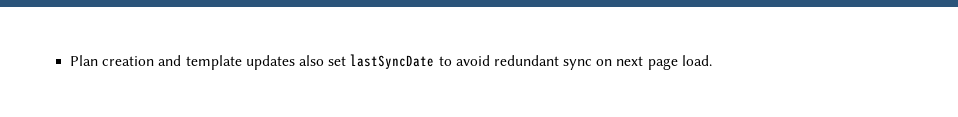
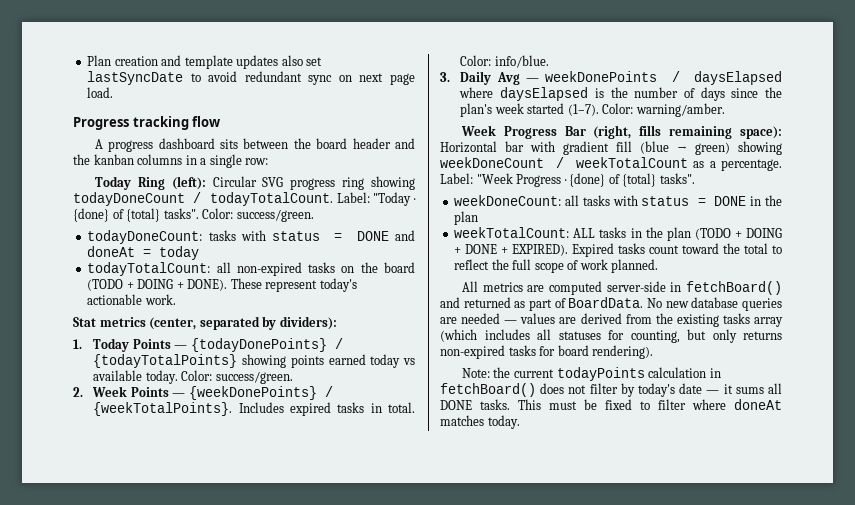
(712, 60) none -> [73,116,221,130] [94,138,415,152] [73,154,269,168] [94,176,415,190] [73,192,416,206] [73,208,314,222] [87,230,415,244] [87,246,200,260] [87,262,415,276] [87,278,357,292] [87,294,176,305] [73,316,337,330] [73,338,343,352] [93,354,415,368] [93,370,293,384] [73,386,333,400] [93,402,415,416] [460,55,549,68] [440,71,782,85] [459,87,782,101] [460,103,725,117] [460,125,782,139] [440,141,782,155] [440,157,782,171] [440,173,695,187] [454,195,782,206] [454,211,479,225] [454,227,782,241] [454,243,782,257] [454,259,659,273] [461,281,782,295] [440,297,782,311] [440,313,783,327] [440,329,782,343] [440,345,654,359] [461,367,721,381] [440,383,782,397] [440,399,782,410] [440,415,520,429] // Progress tracking flow // A progress dashboard sits between the board header and the kanban columns in a single row: // Today Ring (left): Circular SVG progress ring showing todayDoneCount / todayTotalCount. Label: "Today · {done} of {total} tasks". Color: success/green. // todayDoneCount: tasks with status = DONE and doneAt = today // todayTotalCount: all non-expired tasks on the board (TODO + DOING + DONE). These represent today's actionable work. // Stat metrics (center, separated by dividers): // 1. Today Points — {todayDonePoints} / {todayTotalPoints} showing points earned today vs available today. Color: success/green. // 2. Week Points — {weekDonePoints} / {weekTotalPoints}. Includes expired tasks in total. Color: info/blue. // 3. Daily Avg — weekDonePoints / daysElapsed where daysElapsed is the number of days since the plan's week started (1–7). Color: warning/amber. // Week Progress Bar (right, fills remaining space): Horizontal bar with gradient fill (blue → green) showing weekDoneCount / weekTotalCount as a percentage. Label: "Week Progress · {done} of {total} tasks". // weekDoneCount: all tasks with status = DONE in the plan // weekTotalCount: ALL tasks in the plan (TODO + DOING + DONE + EXPIRED). Expired tasks count toward the total to reflect the full scope of work planned. // All metrics are computed server-side in fetchBoard() and returned as part of BoardData. No new database queries are needed — values are derived from the existing tasks array (which includes all statuses for counting, but only returns non-expired tasks for board rendering). // Note: the current todayPoints calculation in fetchBoard() does not filter by today's date — it sums all DONE tasks. This must be fixed to filter where doneAt matches today.

